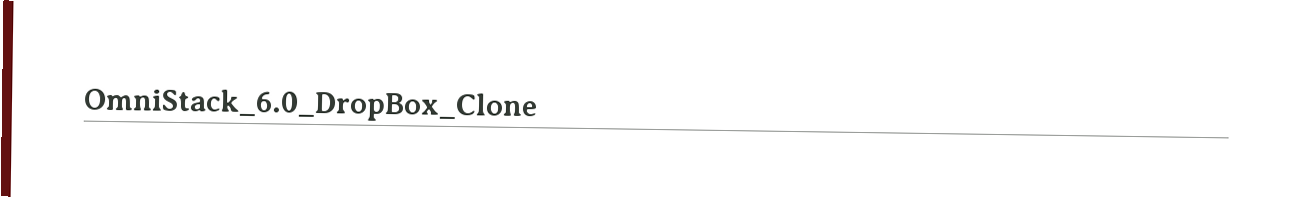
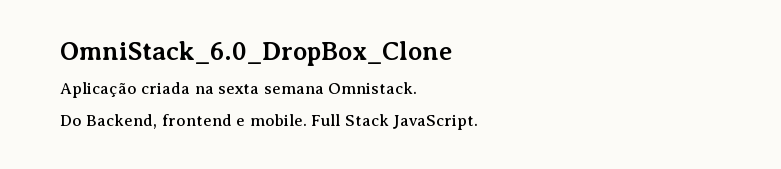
(538, 105) none -> [60,82,418,98] [60,114,479,130] // Aplicação criada na sexta semana Omnistack. // Do Backend, frontend e mobile. Full Stack JavaScript.

